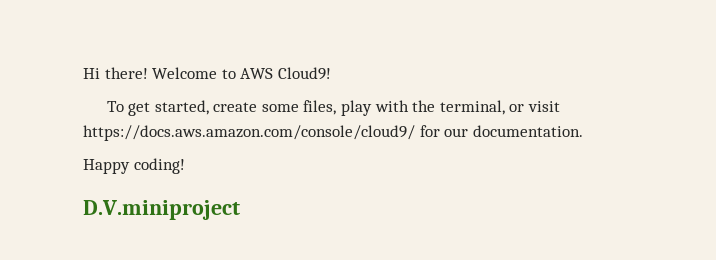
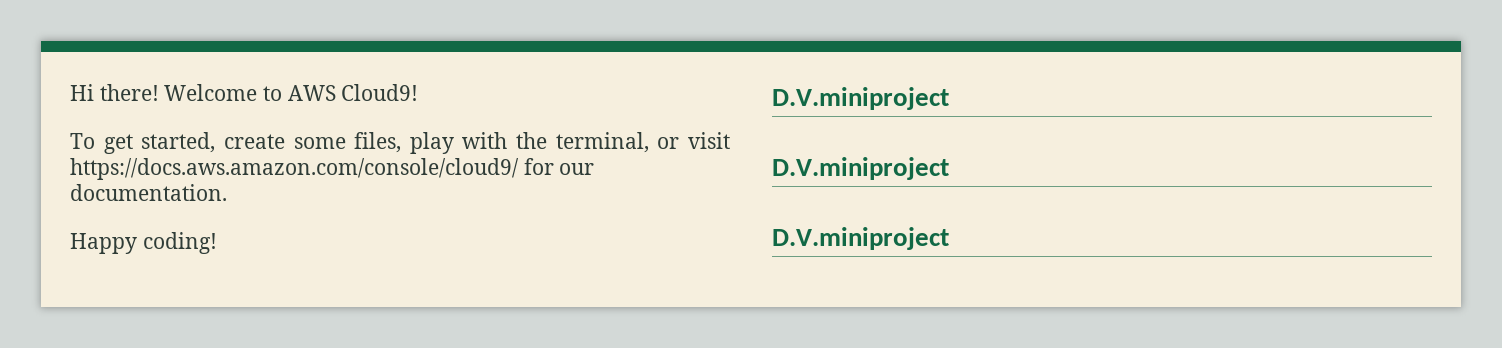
(240, 210) none -> [772,157,949,180] [772,227,949,250] // D.V.miniproject // D.V.miniproject

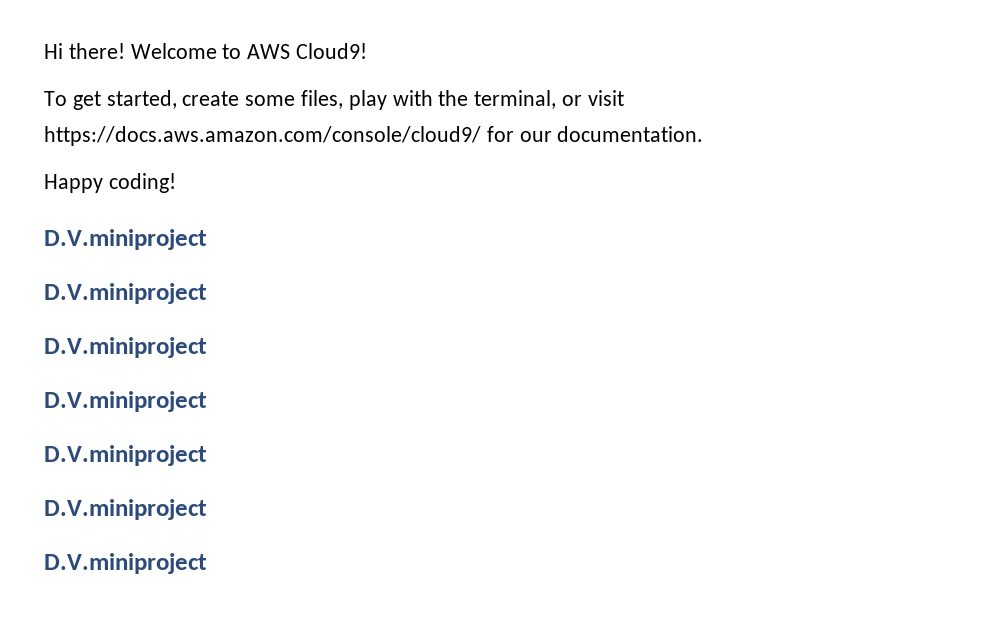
(949, 238) none -> [44,391,207,412] [44,445,207,466] [44,499,207,520] [44,553,207,574] // D.V.miniproject // D.V.miniproject // D.V.miniproject // D.V.miniproject

